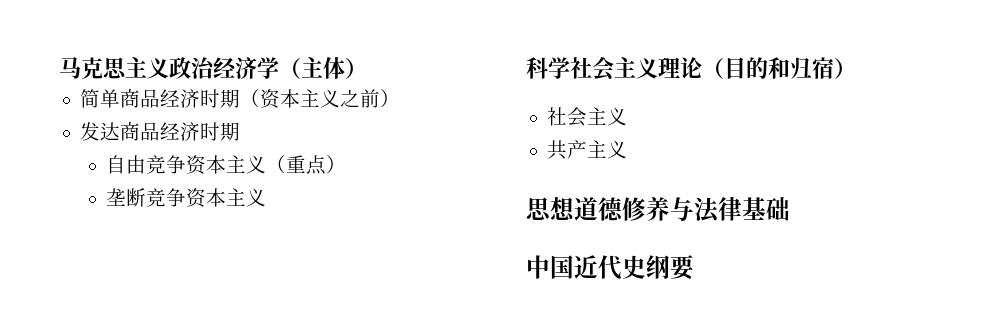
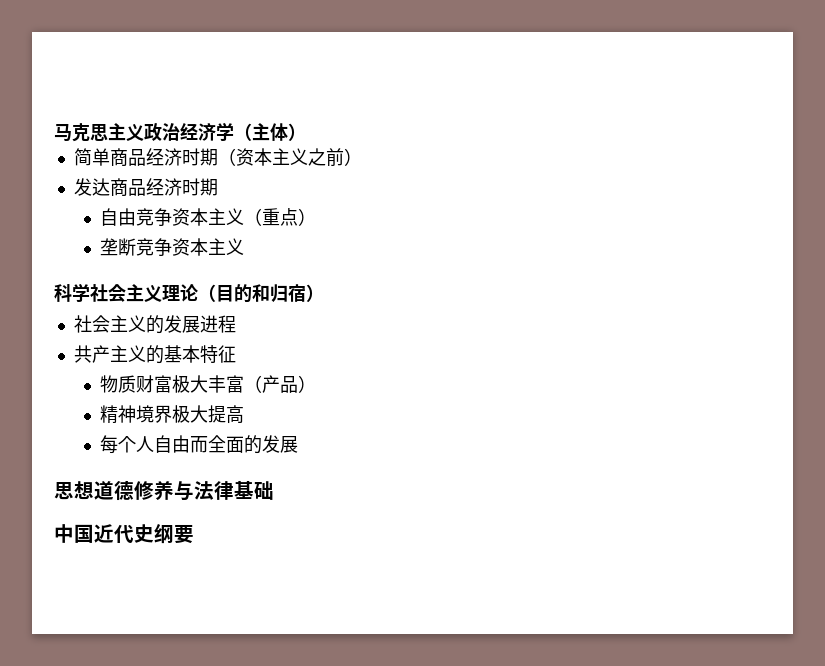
(628, 116) none -> [145,315,236,334] 的发展进程
(628, 149) none -> [145,345,236,364] [100,375,317,393] [100,405,245,424] [100,435,299,454] 的基本特征 // 物质财富极大丰富（产品） // 精神境界极大提高 // 每个人自由而全面的发展

